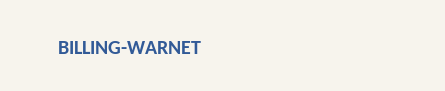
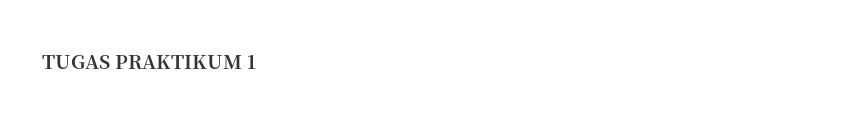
[58,41,201,54] BILLING-WARNET -> [42,55,257,69] TUGAS PRAKTIKUM 1

